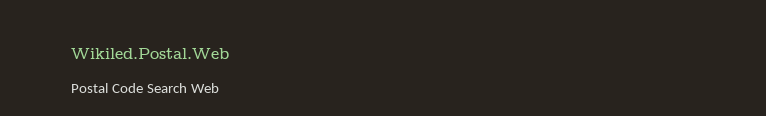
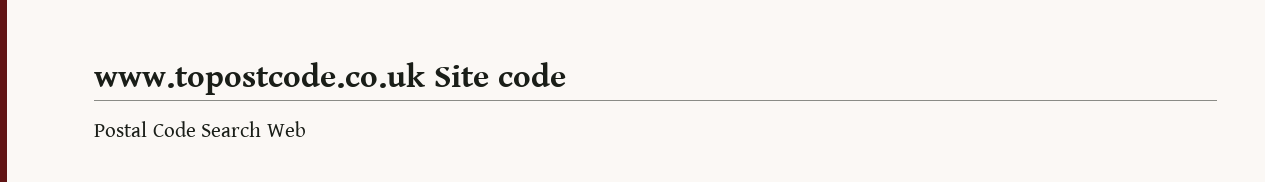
[71,48,229,59] Wikiled.Postal.Web -> [94,62,566,95] www.topostcode.co.uk Site code

